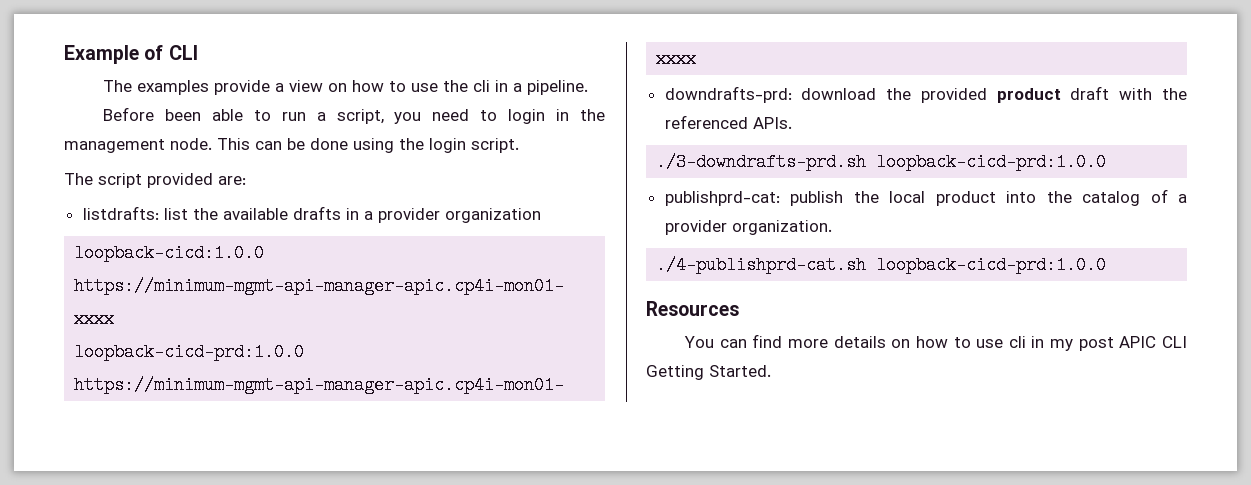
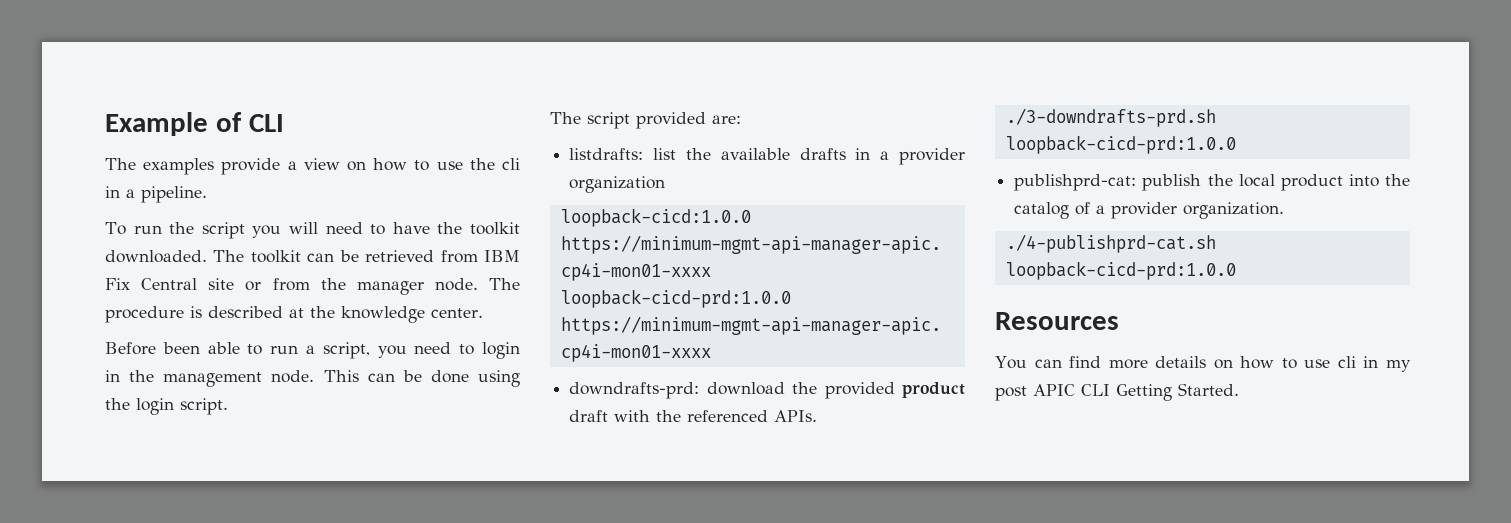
(588, 87) none -> [105,222,520,239] [105,250,520,263] [105,278,520,295] [105,306,483,323] // To run the script you will need to have the toolkit downloaded. The toolkit can be retrieved from IBM Fix Central site or from the manager node. The procedure is described at the knowledge center.

